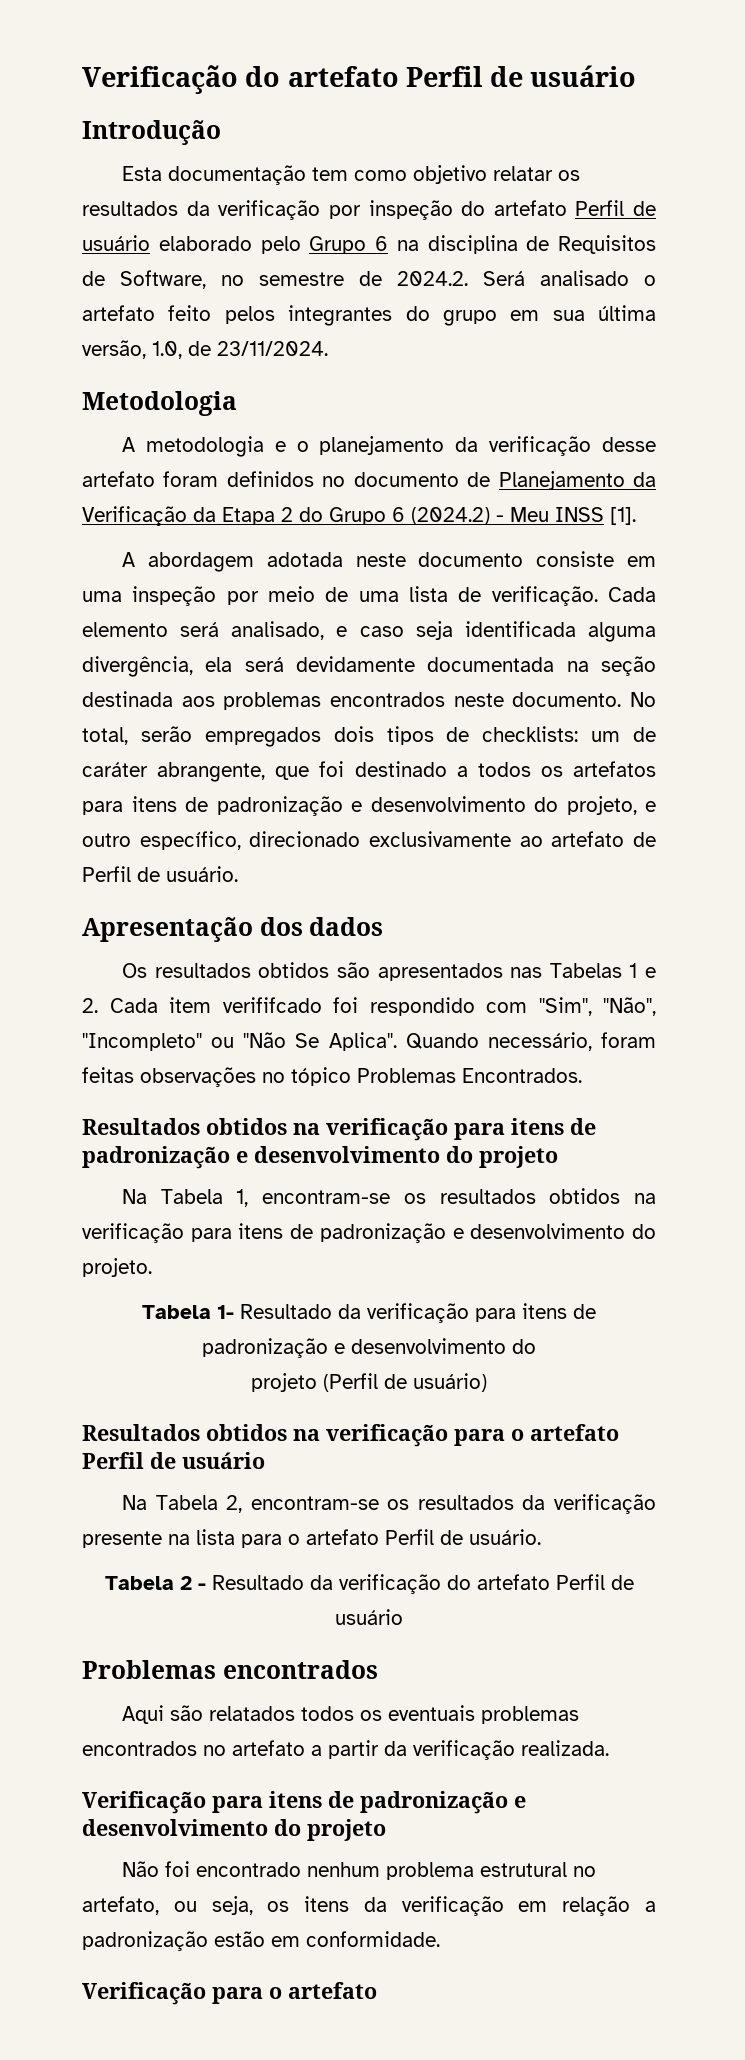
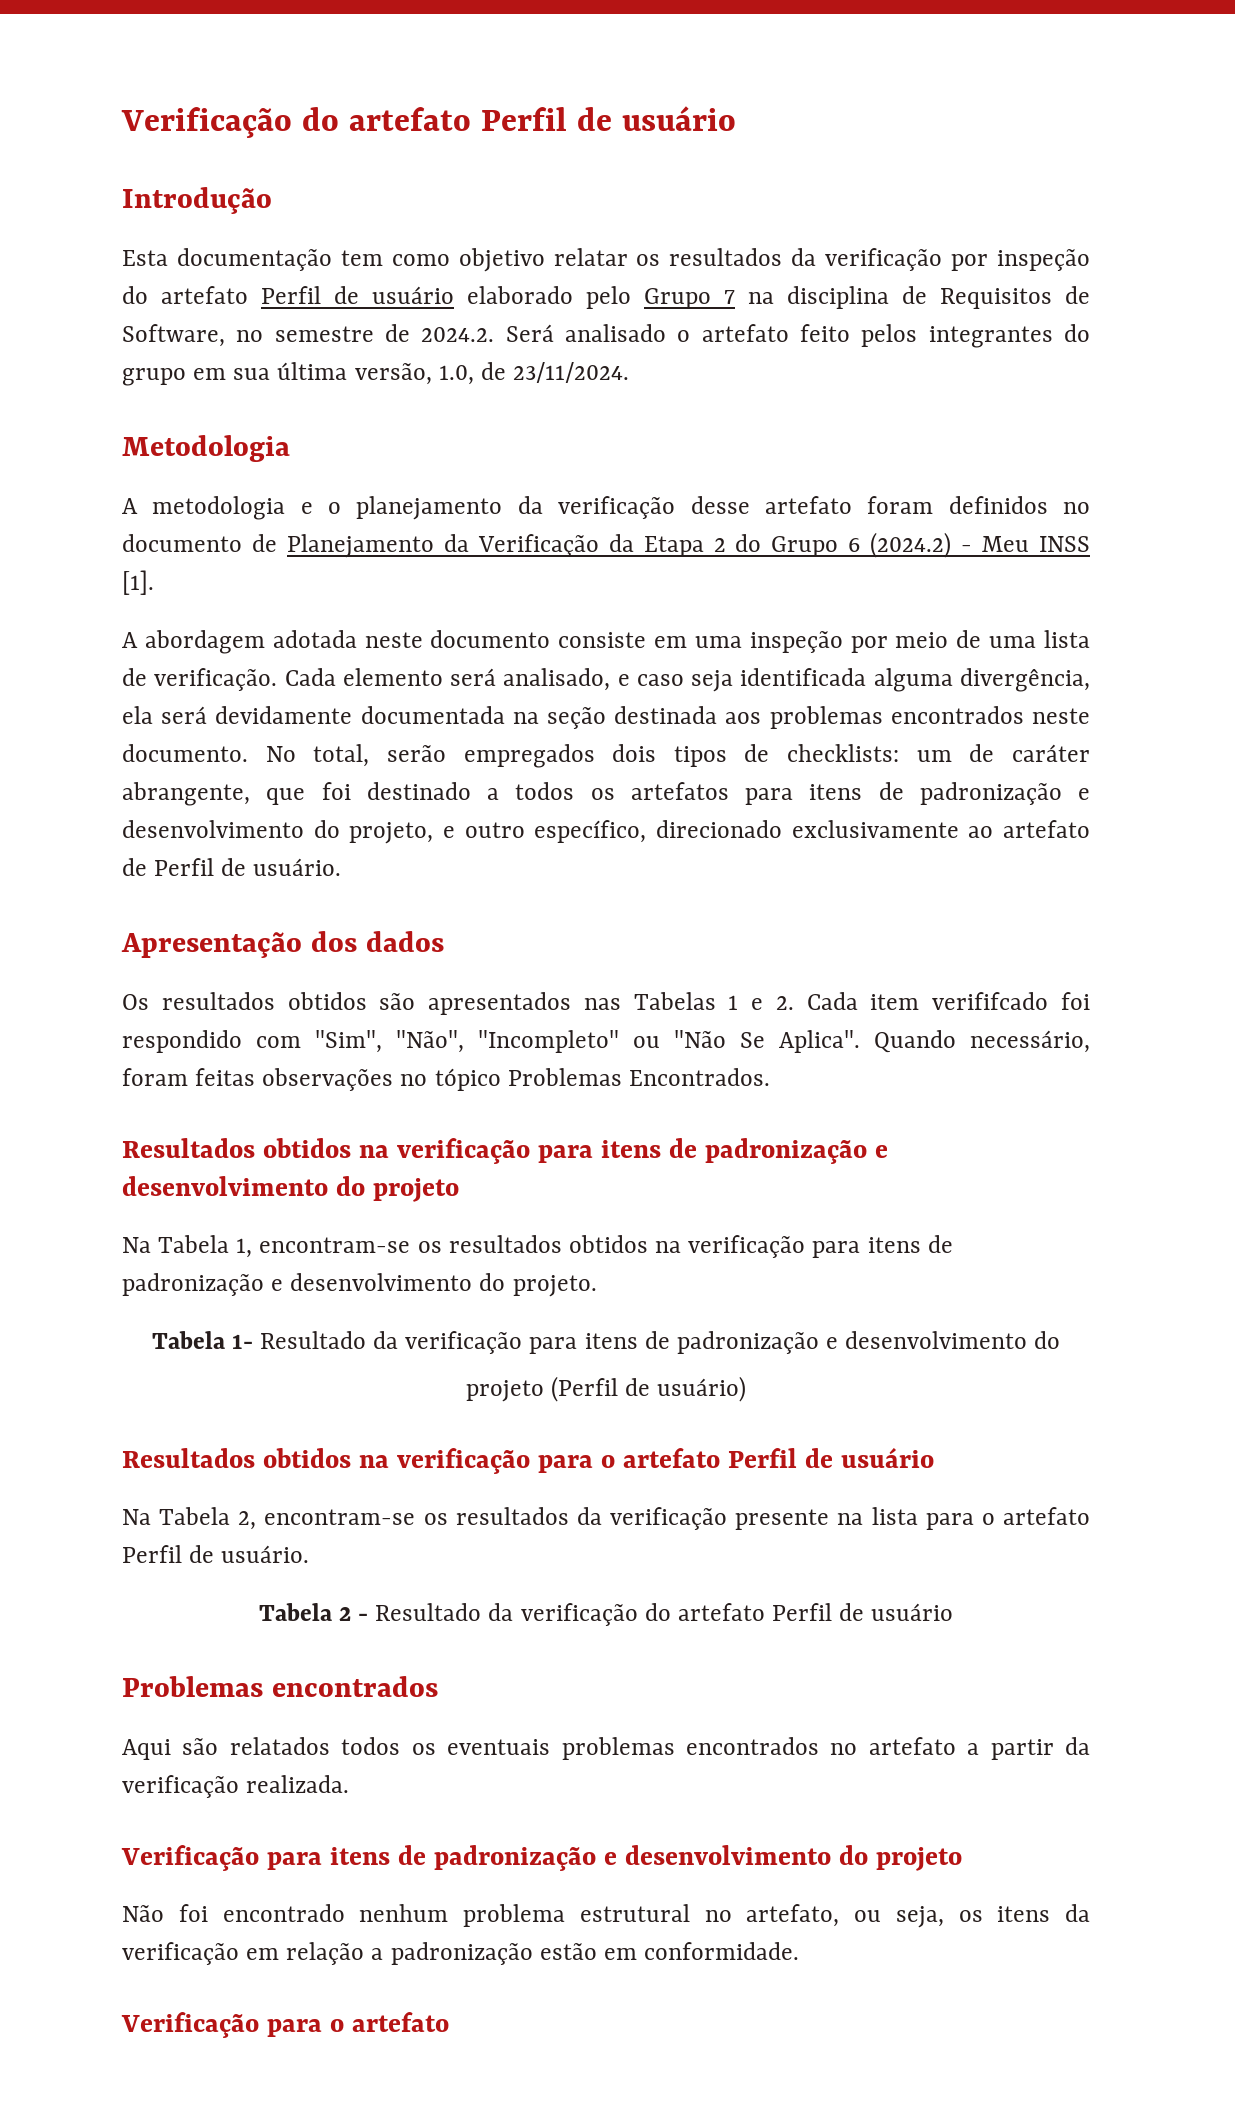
[375,236,388,251] 6 -> [724,290,735,304] 7

